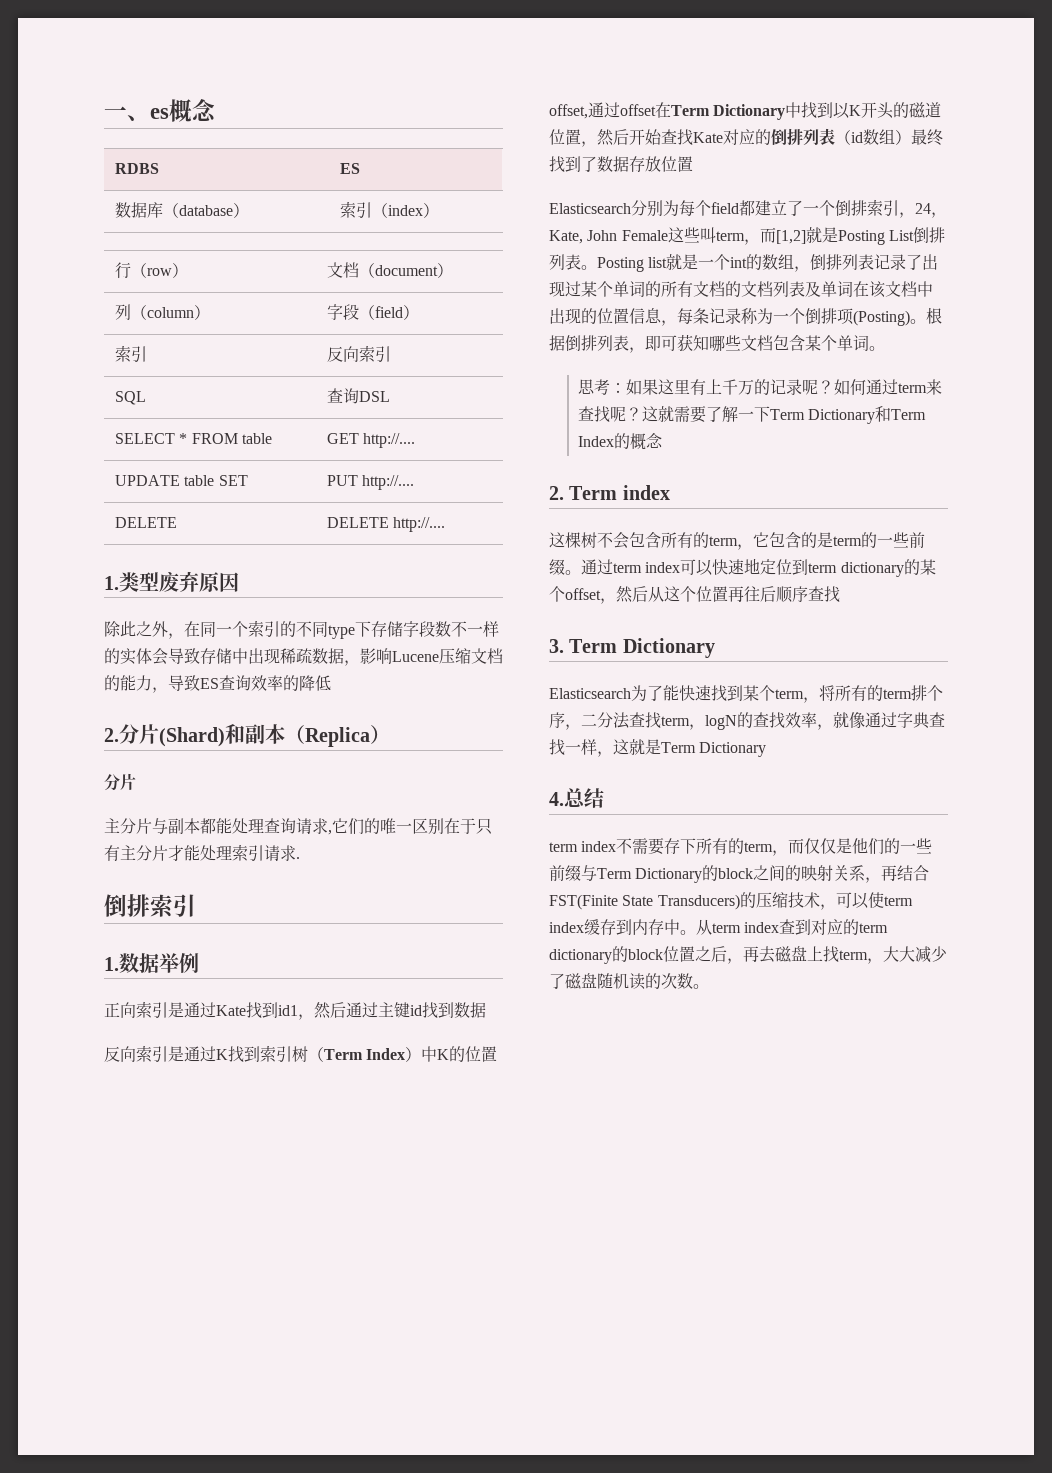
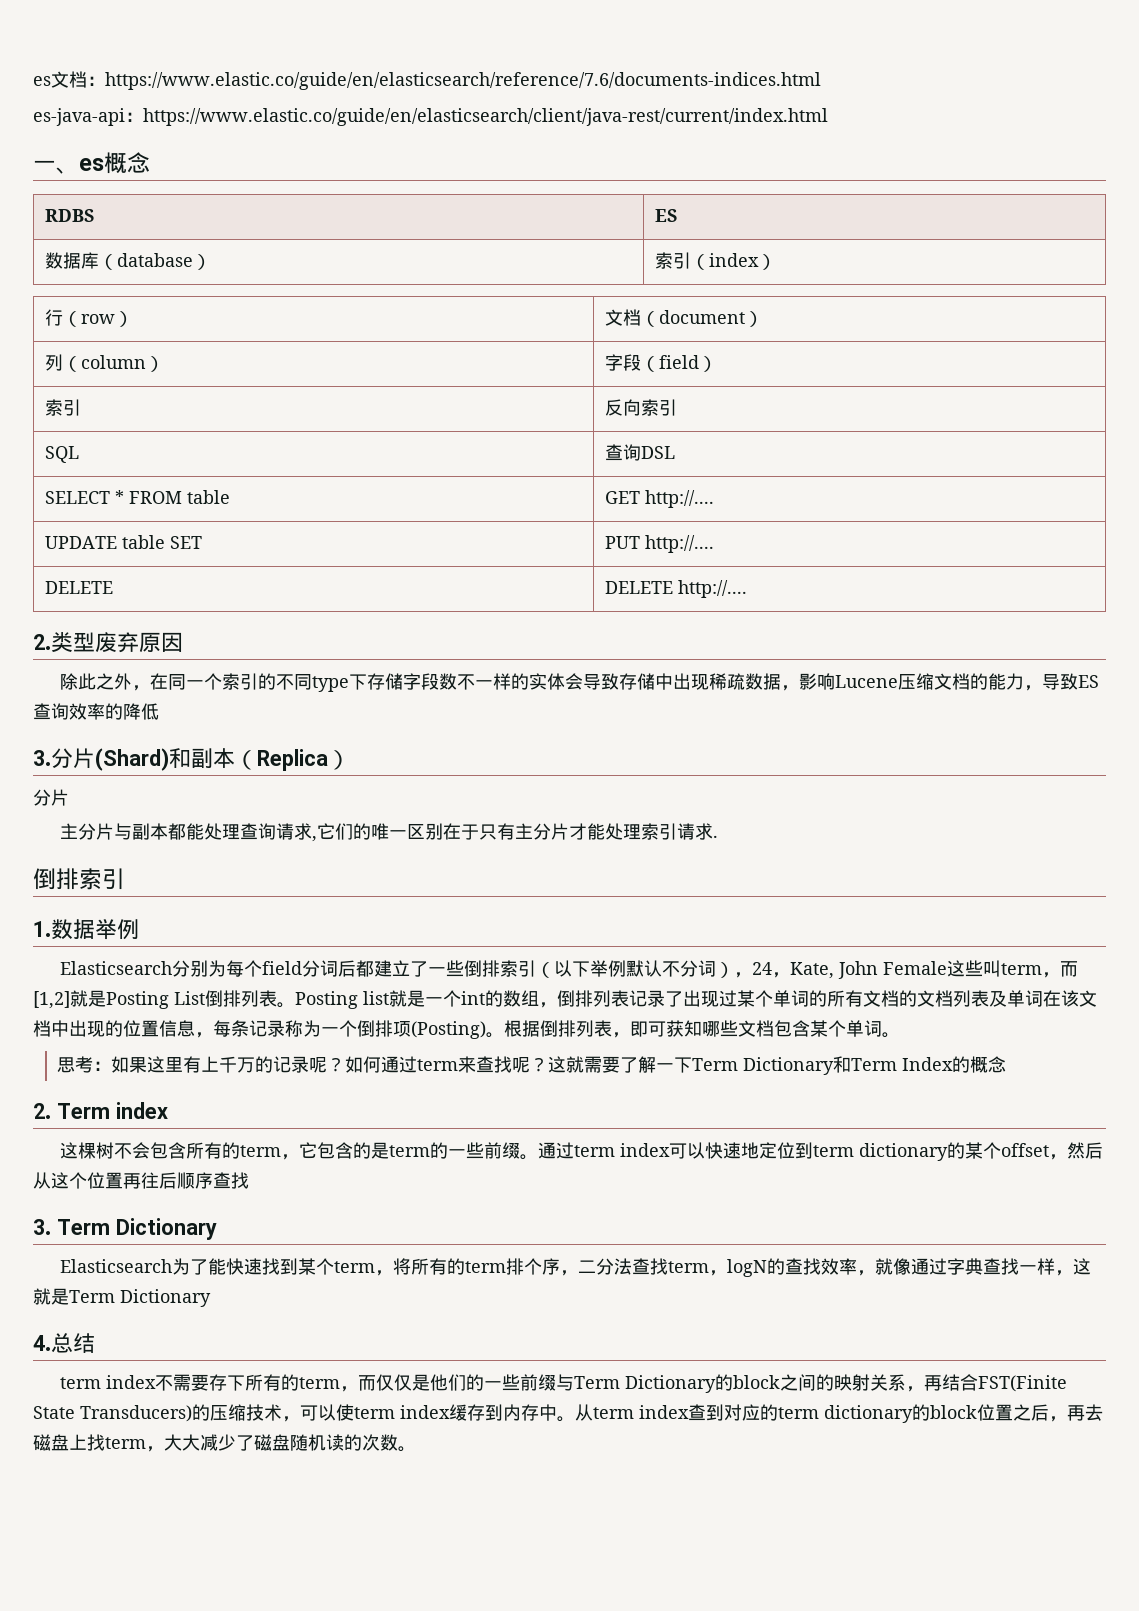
(104, 112) none -> [33,71,821,90] [33,108,828,126] es文档：https://www.elastic.co/guide/en/elasticsearch/reference/7.6/documents-indices.html // es-java-api：https://www.elastic.co/guide/en/elasticsearch/client/java-rest/current/index.html //
[104,576,119,590] 1. -> [33,634,51,650] 2.
[104,728,119,742] 2. -> [33,750,51,766] 3.
[104,1001,486,1020] [104,1045,498,1063] [549,102,942,120] [549,128,943,147] [549,156,693,173] // 正向索引是通过Kate找到id1，然后通过主键id找到数据 // 反向索引是通过K找到索引树（Term Index）中K的位置offset,通过offset在Term Dictionary中找到以K开头的磁道位置，然后开始查找Kate对应的倒排列表（id数组）最终找到了数据存放位置 -> (139, 929) none
(739, 208) none -> [302,960,357,977] 分词后
[819,199,899,217] 个倒排索引 -> [446,960,735,978] 些倒排索引（以下举例默认不分词）

